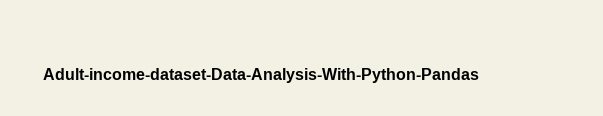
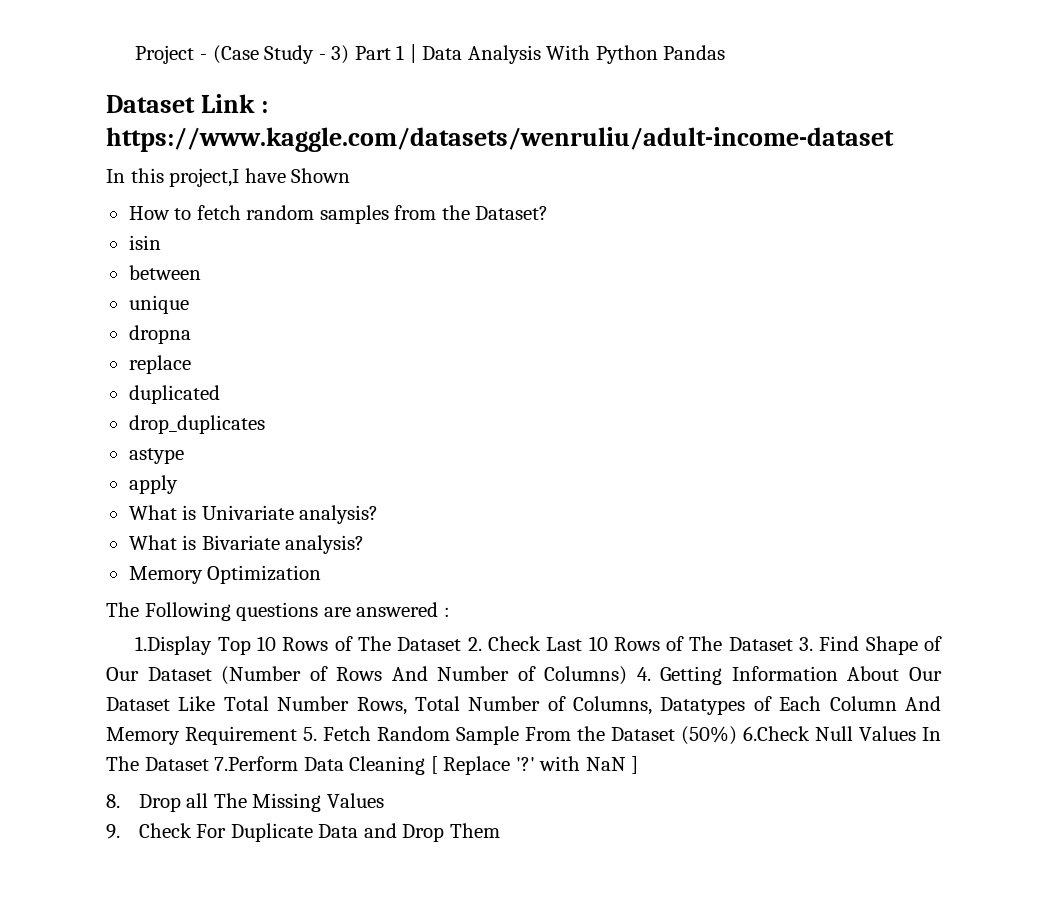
[43,68,479,83] Adult-income-dataset-Data-Analysis-With-Python-Pandas -> [135,44,726,64] [106,94,268,113] [106,127,894,152] [106,168,351,187] [128,205,549,224] [128,235,161,250] [128,265,201,280] [128,295,189,314] [128,325,191,344] [128,355,191,374] [128,385,220,404] [128,415,265,434] [128,448,184,464] [128,475,178,494] [128,505,379,524] [128,535,365,554] [128,565,322,584] [106,602,450,621] [135,636,943,655] [106,666,943,685] [106,696,941,715] [106,726,941,745] [106,756,639,775] [106,793,384,812] [106,823,500,842] Project - (Case Study - 3) Part 1 | Data Analysis With Python Pandas // Dataset Link : https://www.kaggle.com/datasets/wenruliu/adult-income-dataset // In this project,I have Shown // How to fetch random samples from the Dataset? // isin // between // unique // dropna // replace // duplicated // drop_duplicates // astype // apply // What is Univariate analysis? // What is Bivariate analysis? // Memory Optimization // The Following questions are answered : // 1.Display Top 10 Rows of The Dataset 2. Check Last 10 Rows of The Dataset 3. Find Shape of Our Dataset (Number of Rows And Number of Columns) 4. Getting Information About Our Dataset Like Total Number Rows, Total Number of Columns, Datatypes of Each Column And Memory Requirement 5. Fetch Random Sample From the Dataset (50%) 6.Check Null Values In The Dataset 7.Perform Data Cleaning [ Replace '?' with NaN ] // 8. Drop all The Missing Values // 9. Check For Duplicate Data and Drop Them

